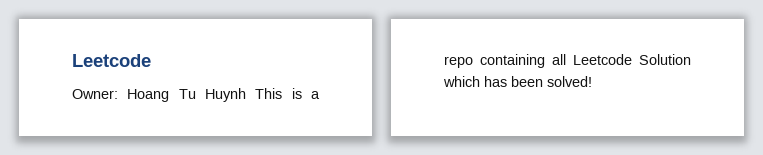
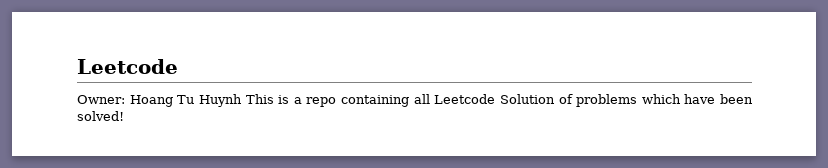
[443,76,507,87] which has -> [558,94,716,107] of problems which have

